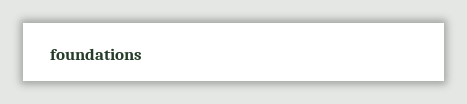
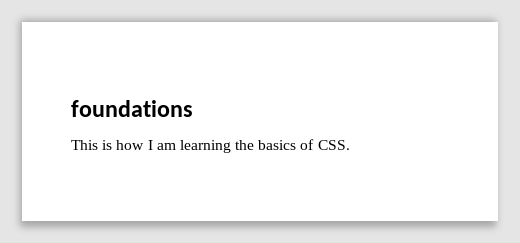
(142, 54) none -> [71,139,350,153] // This is how I am learning the basics of CSS.

